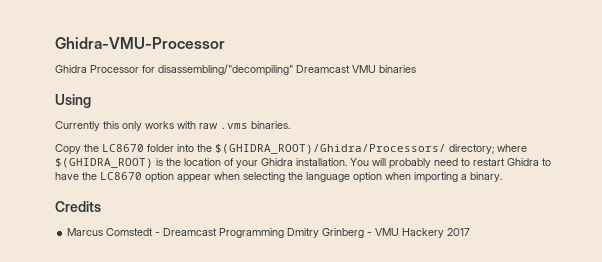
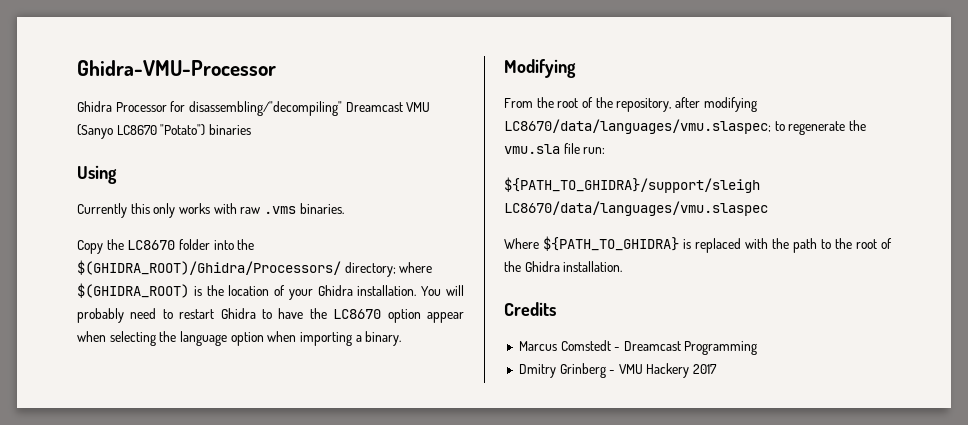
(376, 69) none -> [77,124,206,139] (Sanyo LC8670 "Potato")
(502, 177) none -> [504,59,576,78] [504,97,757,112] [504,119,866,135] [504,143,606,154] [504,177,760,193] [504,201,768,216] [504,236,892,253] [504,261,623,272] // Modifying // From the root of the repository, after modifying LC8670/data/languages/vmu.slaspec; to regenerate the vmu.sla file run: // ${PATH_TO_GHIDRA}/support/sleigh LC8670/data/languages/vmu.slaspec // Where ${PATH_TO_GHIDRA} is replaced with the path to the root of the Ghidra installation.
(285, 233) none -> (758, 348) //

